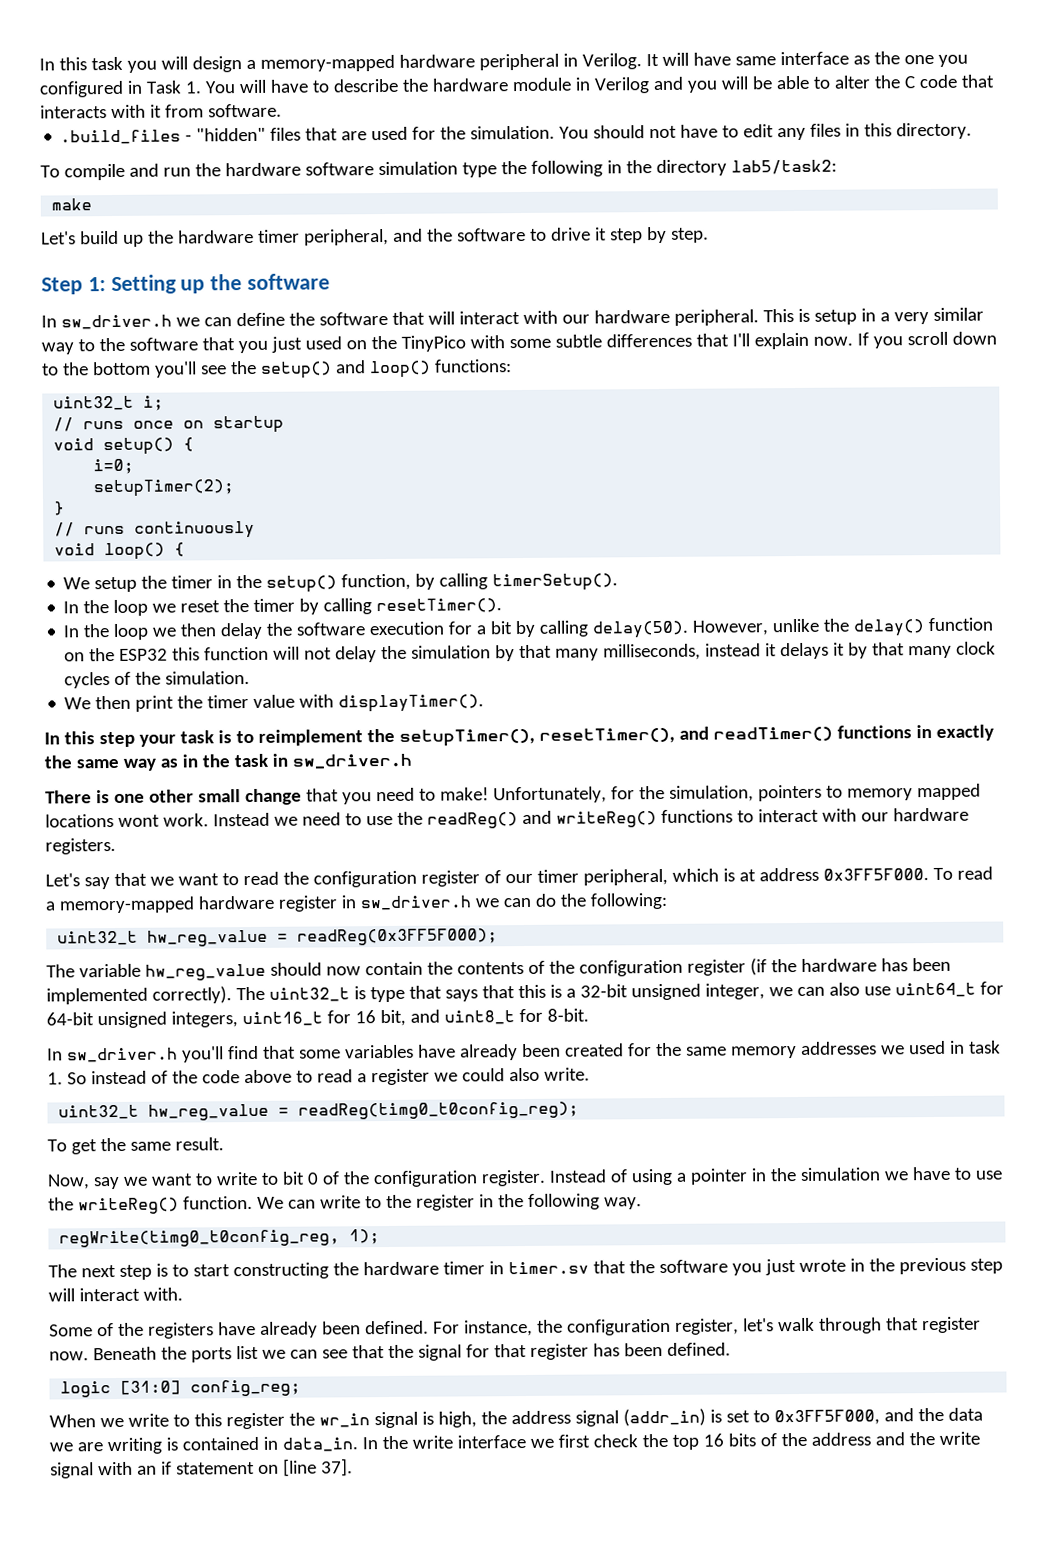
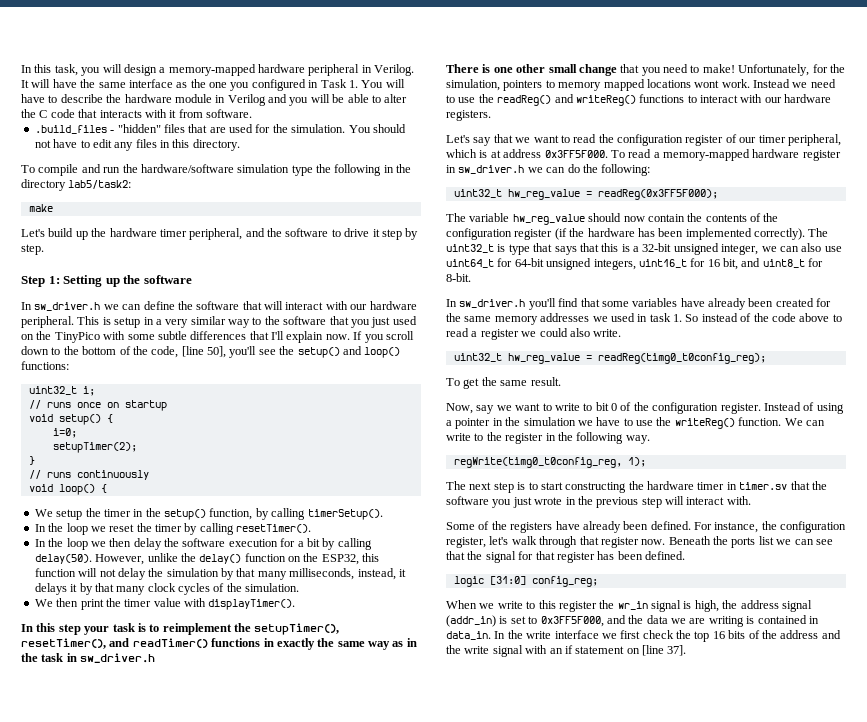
[39,56,123,71] In this task -> [21,64,78,76] In this task,
(731, 59) none -> [80,79,96,88] the
[224,162,374,177] hardware software -> [140,164,234,173] hardware/software
(151, 368) none -> [119,346,226,358] of the code, [line 50],
[119,648,169,661] ESP32 -> [321,554,359,565] ESP32,
[705,643,762,657] instead -> [357,568,396,580] instead,

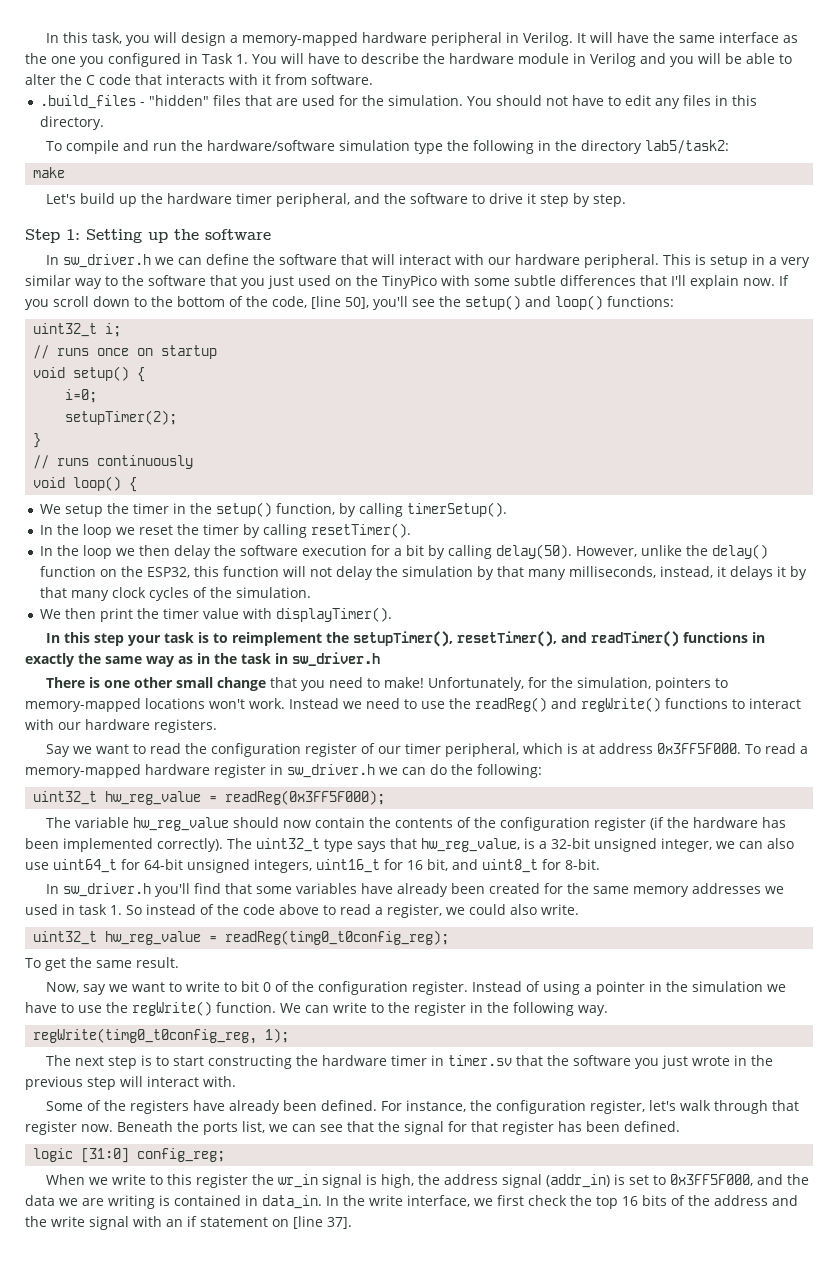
[558,79,720,91] memory mapped locations wont -> [25,698,245,712] memory-mapped locations won't
[575,95,636,106] writeReg() -> [581,697,661,712] regWrite()
[446,134,513,146] Let's say that -> [46,744,71,757] Say
[497,243,553,255] is type that -> [324,839,353,852] type
[601,243,619,252] this -> [421,838,520,852] hw_reg_value,
[480,329,519,340] register -> [387,904,442,918] register,
[674,418,735,429] writeReg() -> [132,1001,212,1016] regWrite()
[758,536,774,545] list -> [242,1121,265,1133] list,
[554,630,599,639] interface -> [407,1195,470,1207] interface,

